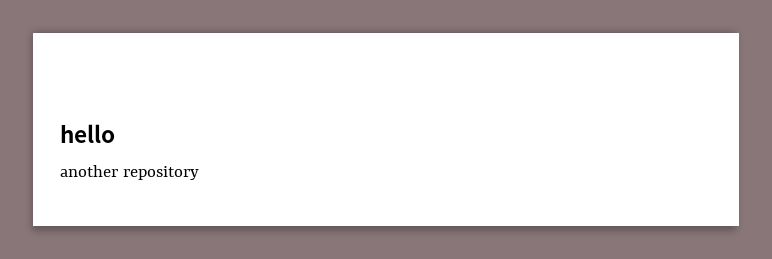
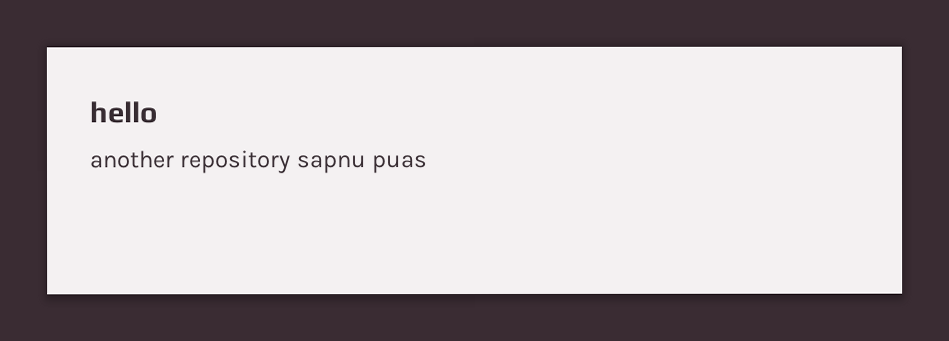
(199, 173) none -> [295,155,429,174] sapnu puas

